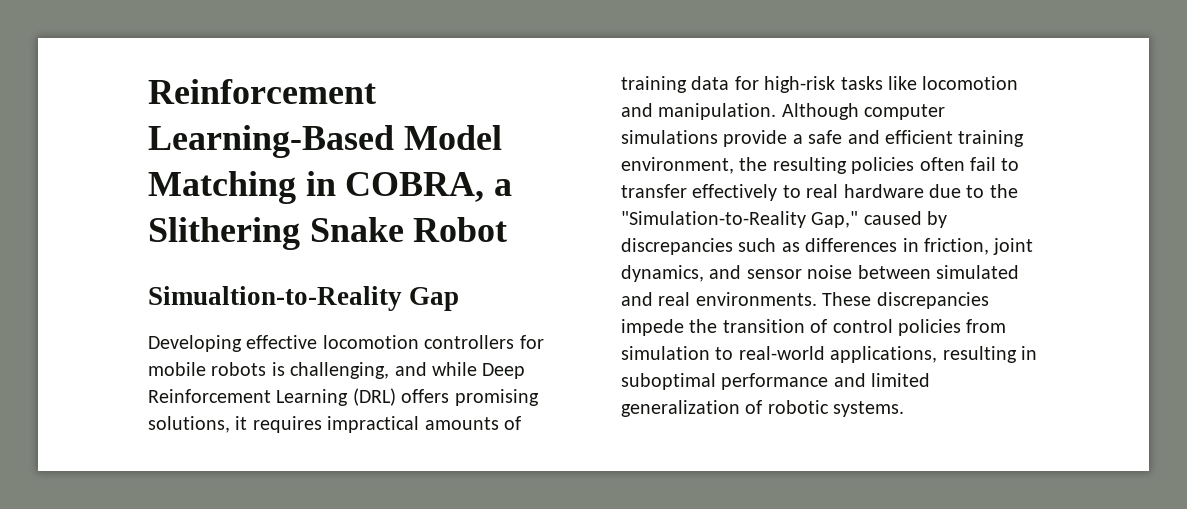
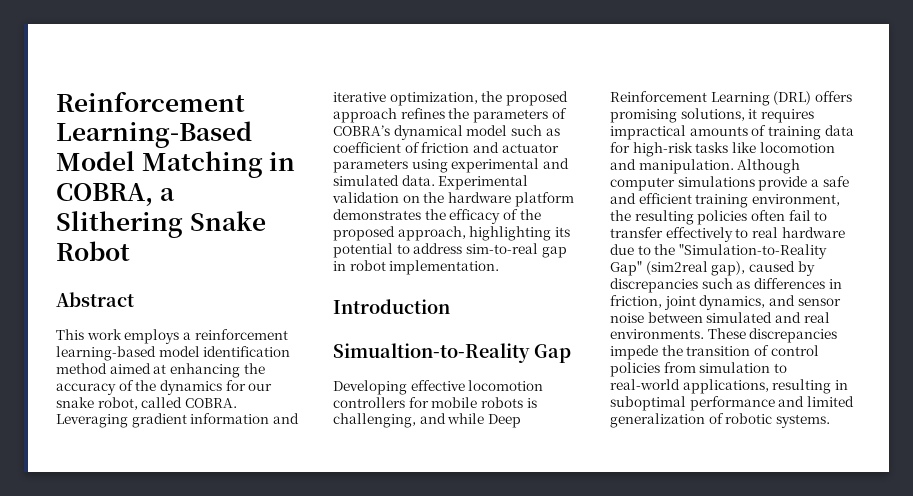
(508, 229) none -> [56,292,134,307] [56,329,288,344] [56,346,291,361] [56,363,265,378] [56,380,273,395] [56,397,237,410] [56,413,299,428] [333,91,568,106] [333,108,567,123] [333,125,560,140] [333,142,559,153] [333,158,569,173] [333,175,529,190] [332,192,574,207] [333,209,541,224] [333,226,570,241] [333,243,567,258] [333,260,500,275] [333,299,450,314] // Abstract // This work employs a reinforcement learning-based model identification method aimed at enhancing the accuracy of the dynamics for our snake robot, called COBRA. Leveraging gradient information and iterative optimization, the proposed approach refines the parameters of COBRA’s dynamical model such as coefficient of friction and actuator parameters using experimental and simulated data. Experimental validation on the hardware platform demonstrates the efficacy of the proposed approach, highlighting its potential to address sim-to-real gap in robot implementation. // Introduction
[811,211,859,228] Gap," -> [610,261,746,276] Gap" (sim2real gap),

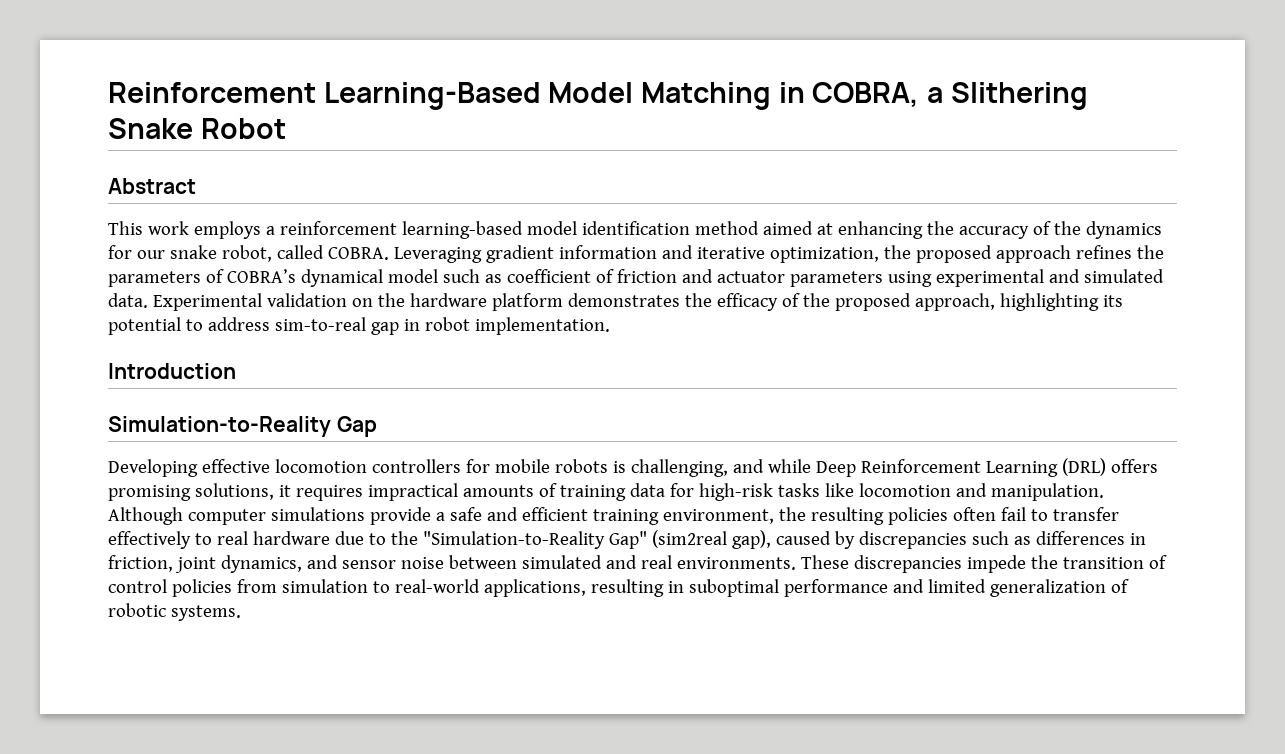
[333,343,530,363] Simualtion-to-Reality -> [108,416,331,437] Simulation-to-Reality

